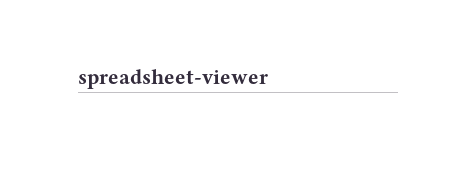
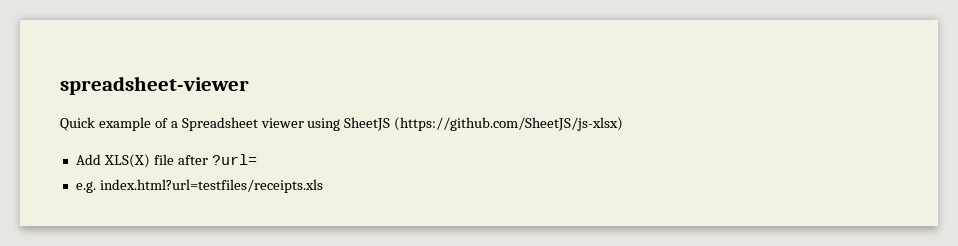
(268, 79) none -> [60,117,624,131] [75,154,257,168] [75,179,323,193] // Quick example of a Spreadsheet viewer using SheetJS (https://github.com/SheetJS/js-xlsx) // Add XLS(X) file after ?url= // e.g. index.html?url=testfiles/receipts.xls

